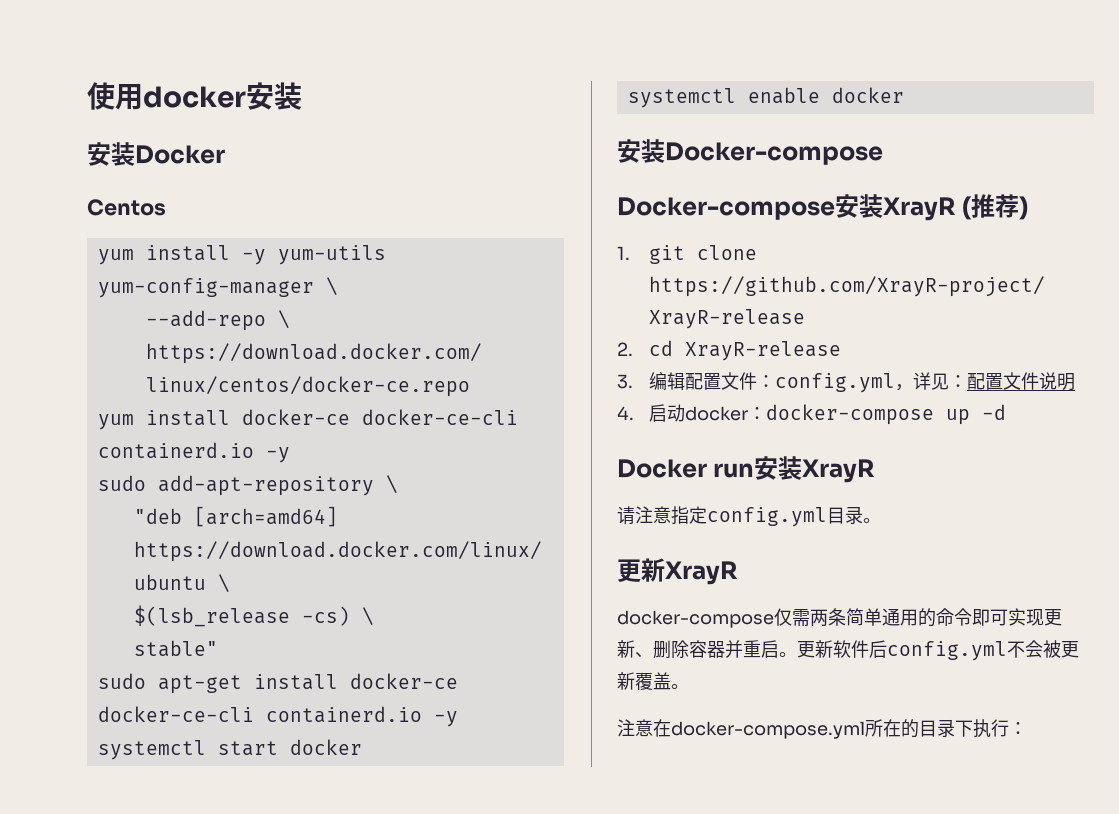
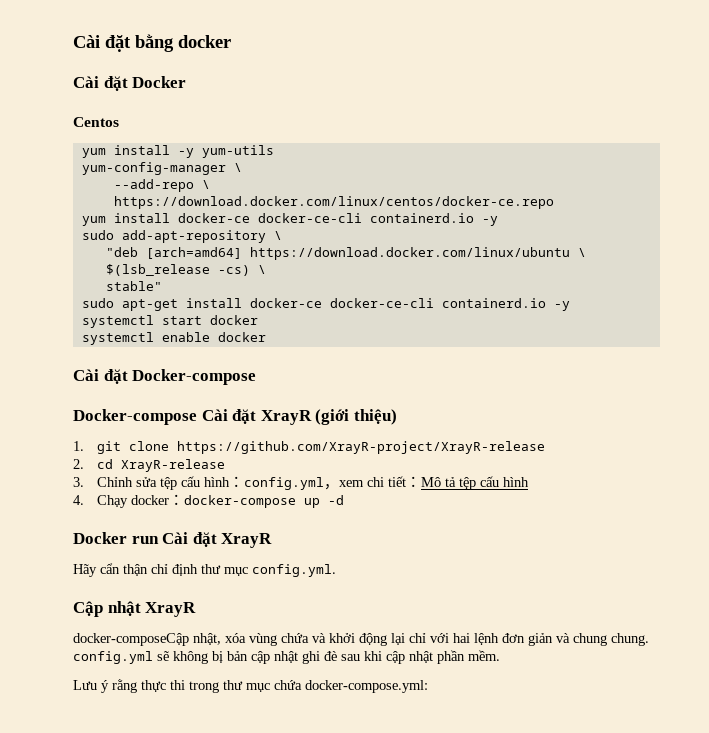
[87,82,302,110] [87,142,135,166] 使用docker安装 // 安装 -> [73,34,231,52] [73,76,128,91] Cài đặt bằng docker // Cài đặt
[617,139,665,163] 安装 -> [73,369,128,384] Cài đặt
[835,194,1029,221] 安装XrayR (推荐) -> [201,409,397,425] Cài đặt XrayR (giới thiệu)
[649,372,1076,393] 编辑配置文件：config.yml，详见：配置文件说明 -> [96,476,529,490] Chỉnh sửa tệp cấu hình：config.yml，xem chi tiết：Mô tả tệp cấu hình
[649,404,686,422] 启动 -> [96,495,128,508] Chạy
[754,456,876,483] [617,506,881,527] [617,558,738,585] [617,608,1062,628] [617,640,1079,661] [617,672,689,690] [617,719,1027,739] 安装XrayR // 请注意指定config.yml目录。 // 更新XrayR // docker-compose仅需两条简单通用的命令即可实现更新、删除容器并重启。更新软件后config.yml不会被更新覆盖。 // 注意在docker-compose.yml所在的目录下执行： -> [162,532,273,548] [73,563,336,577] [73,601,197,617] [73,633,649,646] [73,650,500,664] [73,679,428,693] Cài đặt XrayR // Hãy cẩn thận chỉ định thư mục config.yml. // Cập nhật XrayR // docker-composeCập nhật, xóa vùng chứa và khởi động lại chỉ với hai lệnh đơn giản và chung chung. config.yml sẽ không bị bản cập nhật ghi đè sau khi cập nhật phần mềm. // Lưu ý rằng thực thi trong thư mục chứa docker-compose.yml:

